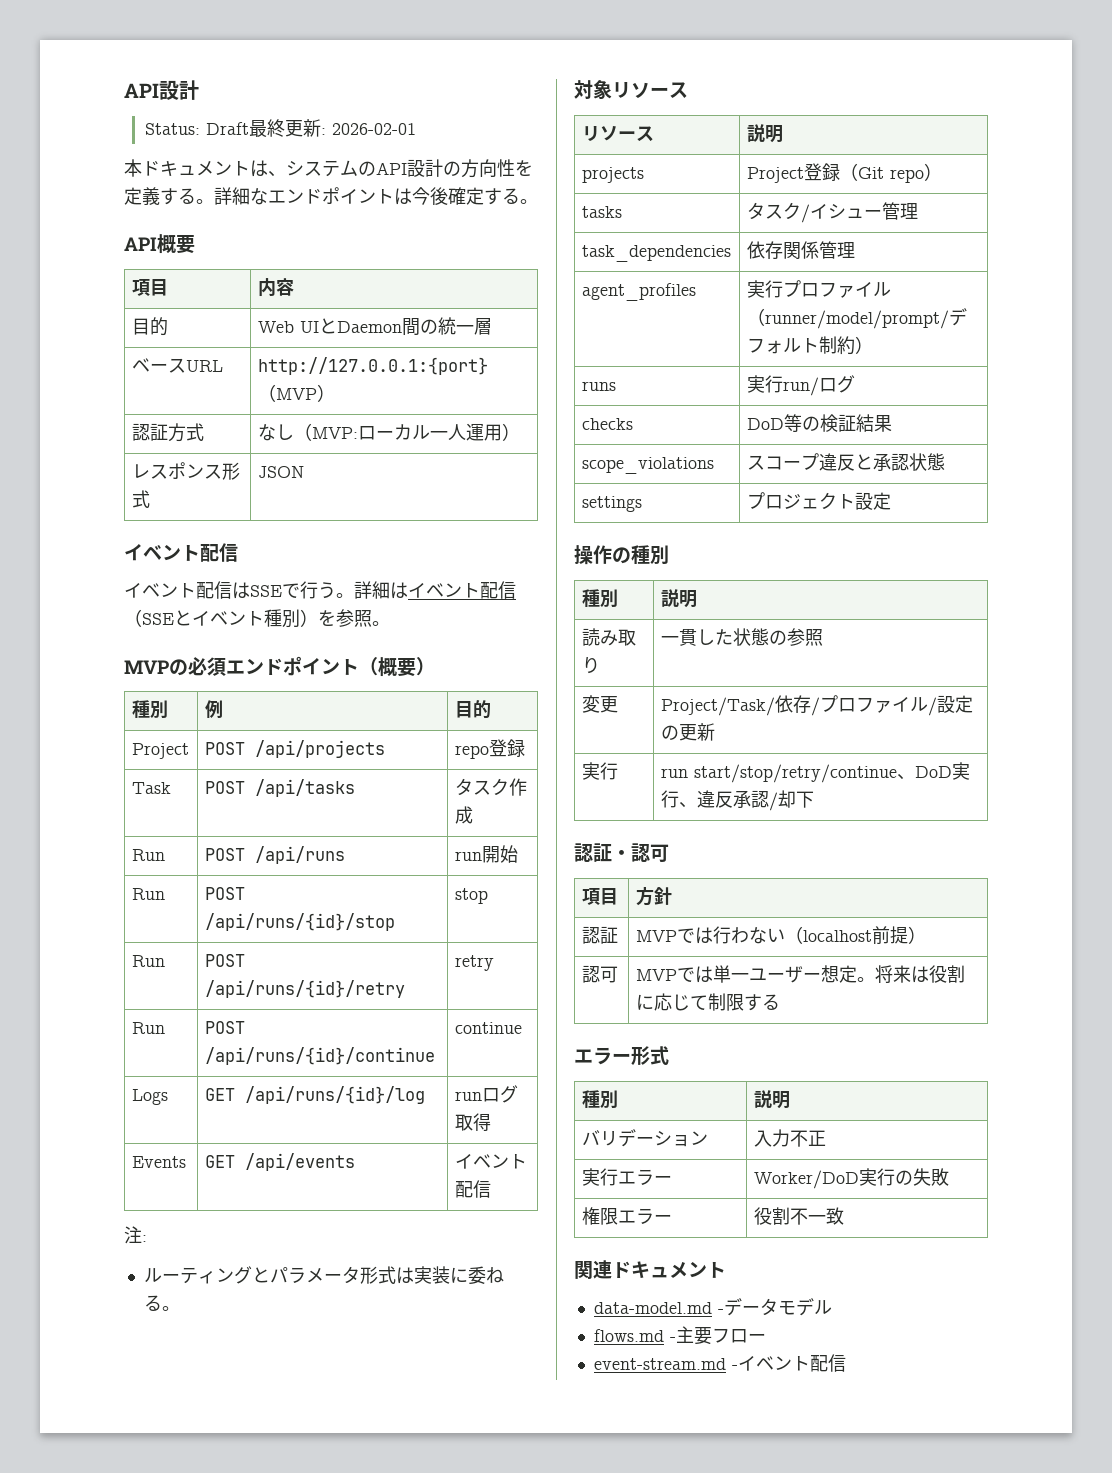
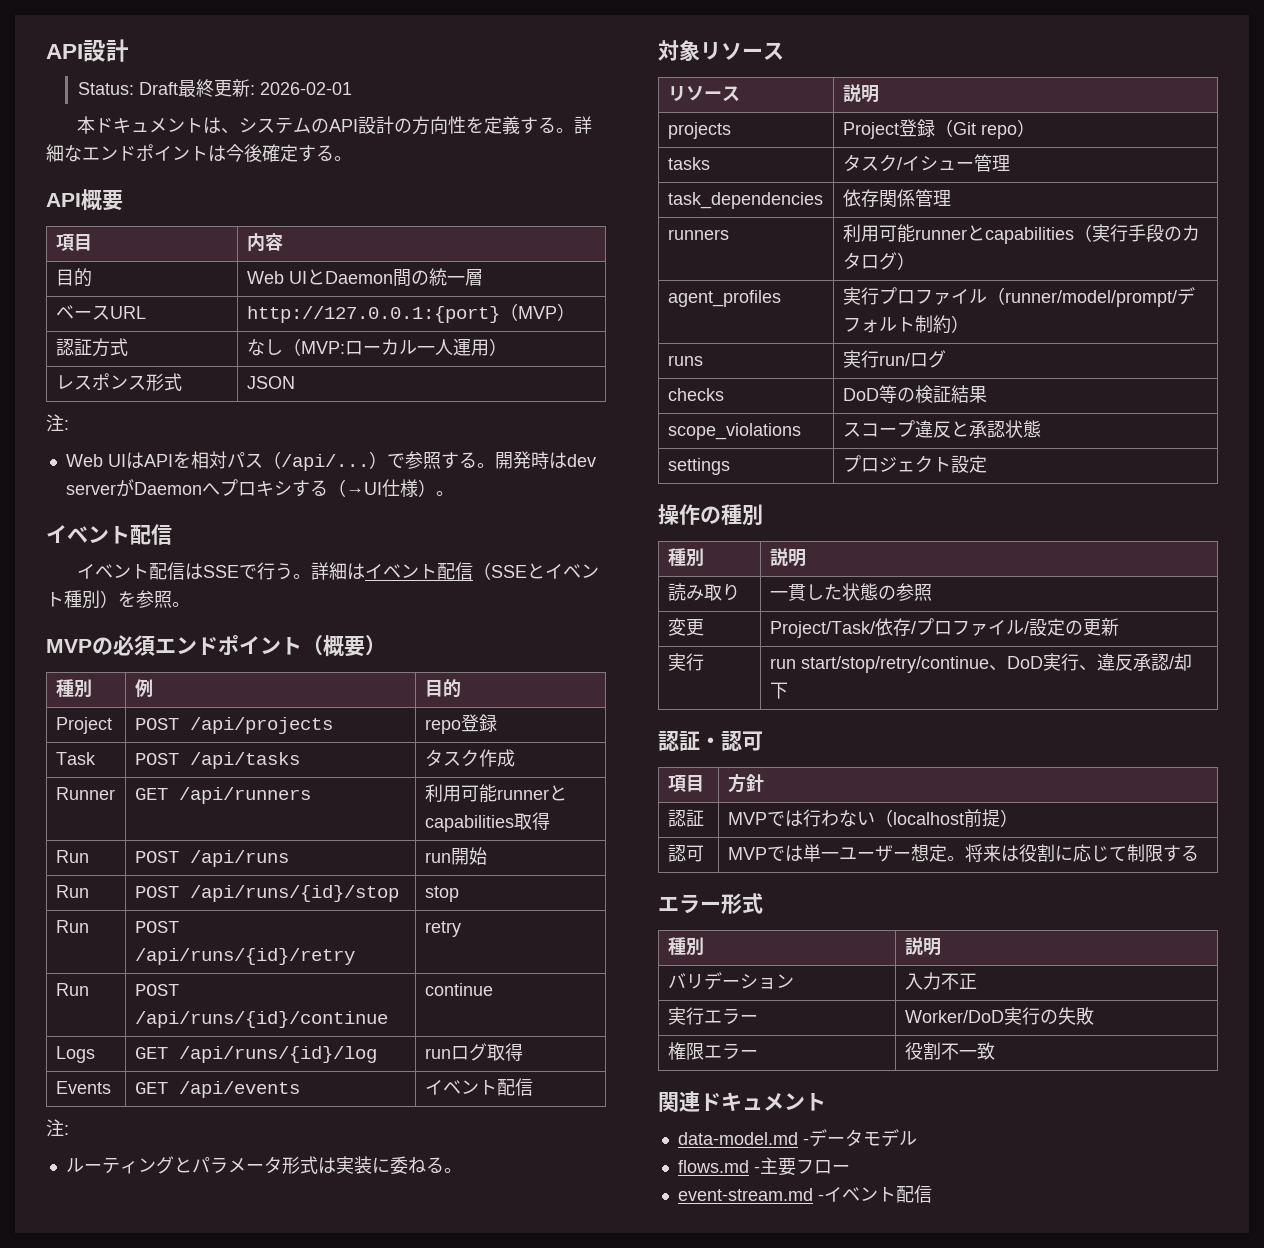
(304, 472) none -> [46,414,69,432] [65,451,596,471] [65,479,454,497] // 注: // Web UIはAPIを相対パス（/api/...）で参照する。開発時はdev serverがDaemonへプロキシする（→UI仕様）。
(473, 815) none -> [55,787,115,800] [134,787,311,804] [424,784,567,803] [424,812,550,832] // Runner | GET /api/runners | 利用可能runnerとcapabilities取得
(855, 250) none -> [667,229,729,240] [842,224,1200,244] [842,252,915,270] // runners | 利用可能runnerとcapabilities（実行手段のカタログ）

